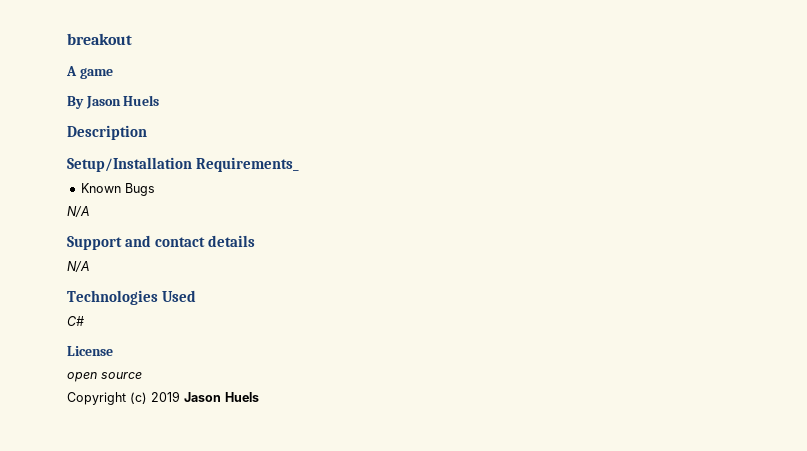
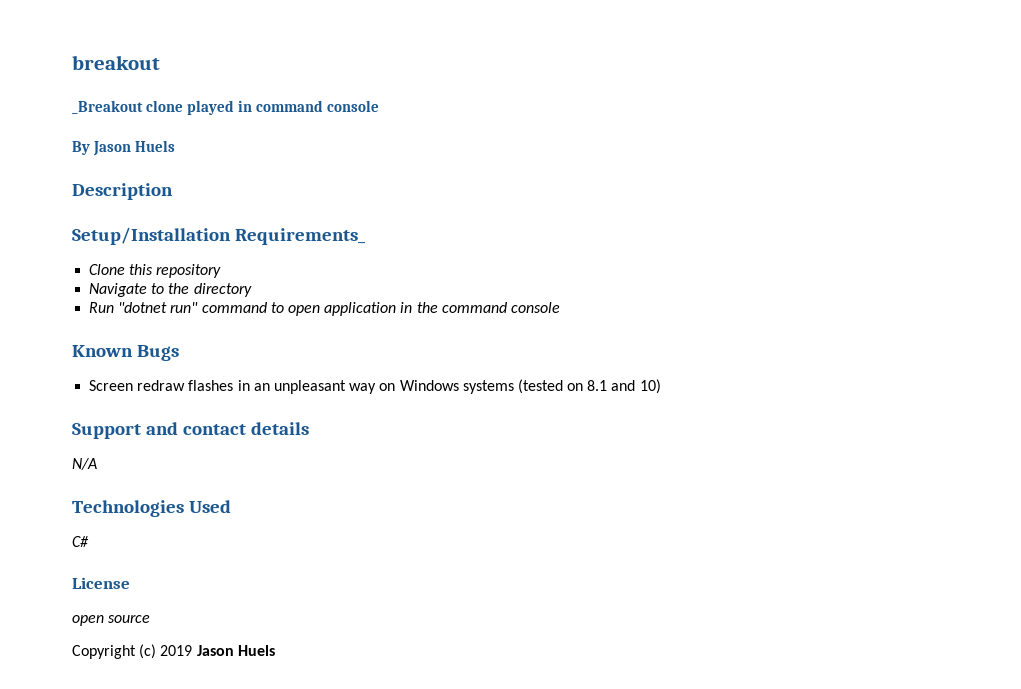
[66,66,113,79] A game -> [72,100,380,115] _Breakout clone played in command console
[80,183,155,196] [67,206,90,217] Known Bugs // N/A -> [89,264,222,278] [89,283,252,297] [89,302,560,316] [72,345,179,361] [89,379,661,394] Clone this repository // Navigate to the directory // Run "dotnet run" command to open application in the command console // Known Bugs // Screen redraw flashes in an unpleasant way on Windows systems (tested on 8.1 and 10)

